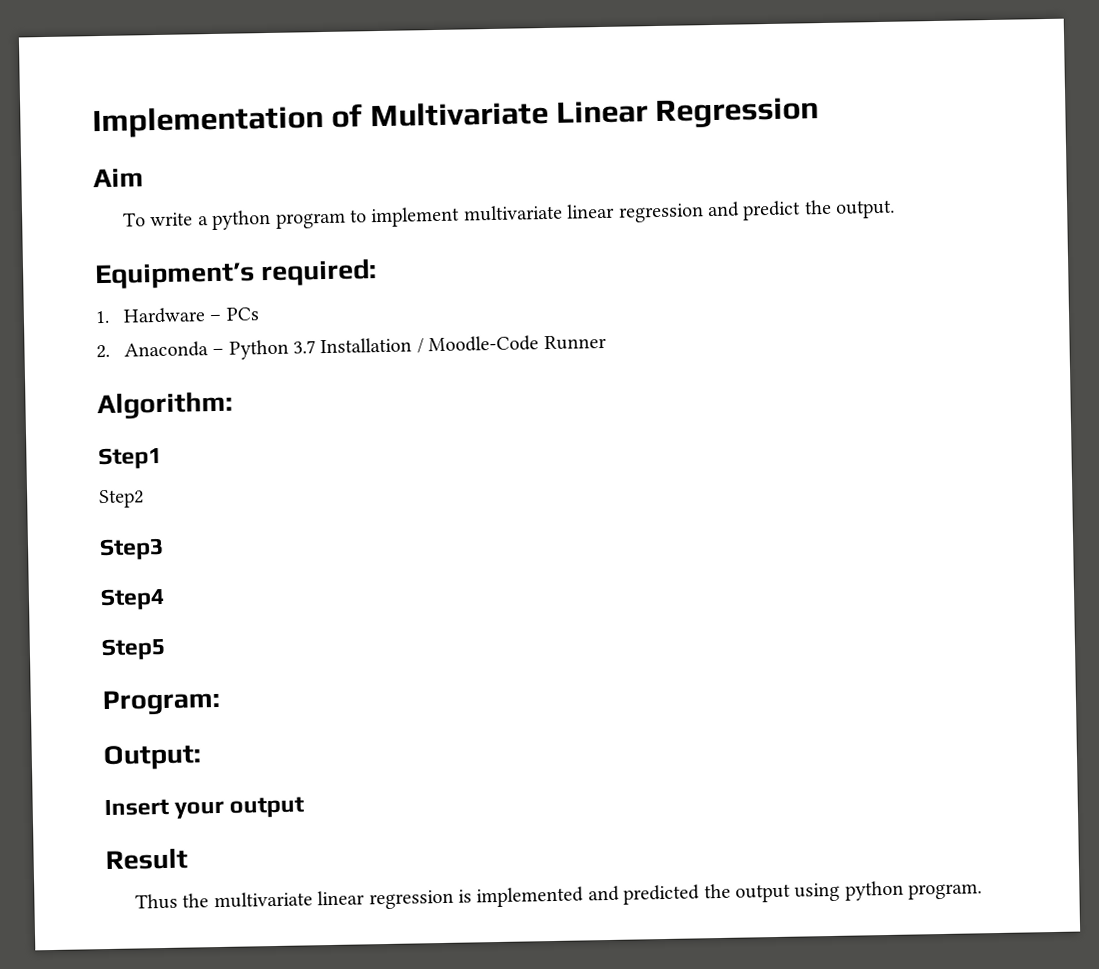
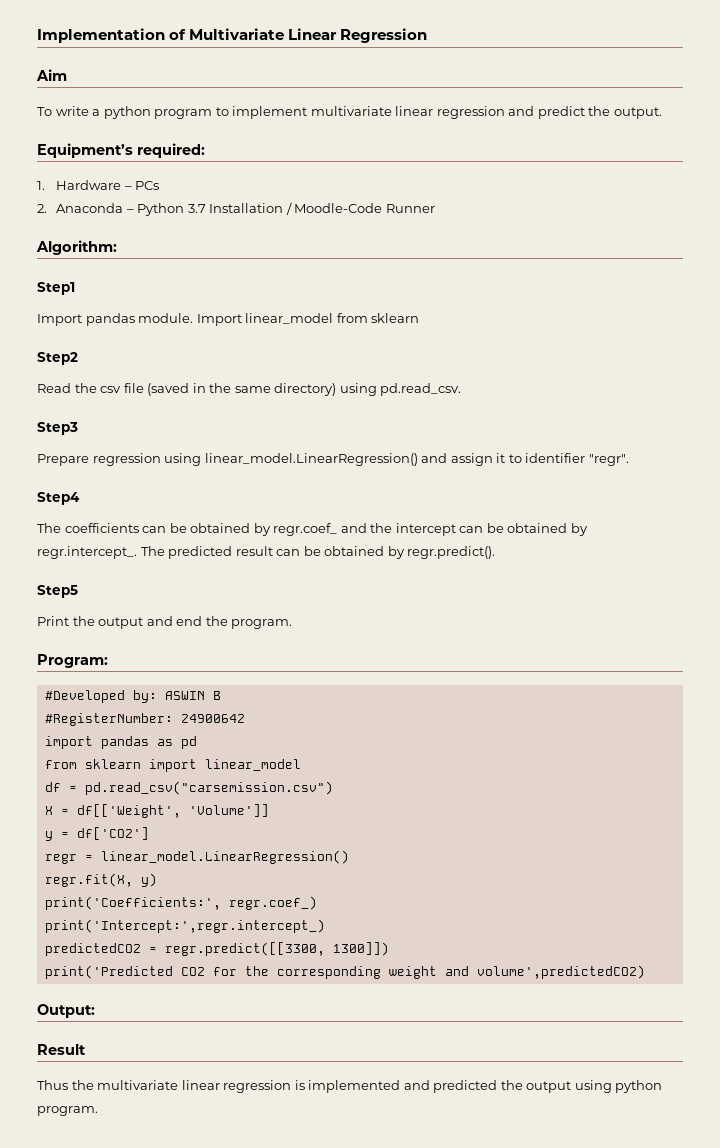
[99,489,144,509] [99,537,164,561] [100,587,165,611] [101,637,166,661] [102,688,221,716] [103,744,202,771] [104,796,305,819] Step2 // Step3 // Step4 // Step5 // Program: // Output: // Insert your output -> [37,313,420,326] [37,352,78,365] [37,383,462,396] [37,422,78,435] [37,453,629,466] [37,492,80,505] [37,523,588,536] [37,546,496,559] [37,585,78,598] [37,616,293,629] [37,654,108,668] [44,690,221,703] [44,713,245,726] [44,736,197,749] [44,759,301,772] [44,781,333,795] [44,804,269,818] [44,827,149,841] [44,850,349,864] [44,873,157,887] [44,896,317,910] [44,919,325,933] [44,942,389,956] [44,965,645,979] [37,1004,95,1018] Import pandas module. Import linear_model from sklearn // Step2 // Read the csv file (saved in the same directory) using pd.read_csv. // Step3 // Prepare regression using linear_model.LinearRegression() and assign it to identifier "regr". // Step4 // The coefficients can be obtained by regr.coef_ and the intercept can be obtained by regr.intercept_. The predicted result can be obtained by regr.predict(). // Step5 // Print the output and end the program. // Program: // #Developed by: ASWIN B // #RegisterNumber: 24900642 // import pandas as pd // from sklearn import linear_model // df = pd.read_csv("carsemission.csv") // X = df[['Weight', 'Volume']] // y = df['CO2'] // regr = linear_model.LinearRegression() // regr.fit(X, y) // print('Coefficients:', regr.coef_) // print('Intercept:',regr.intercept_) // predictedCO2 = regr.predict([[3300, 1300]]) // print('Predicted CO2 for the corresponding weight and volume',predictedCO2) // Output:

